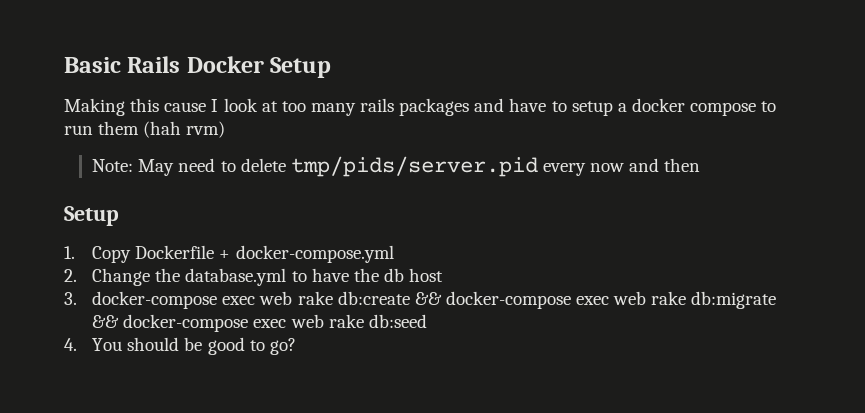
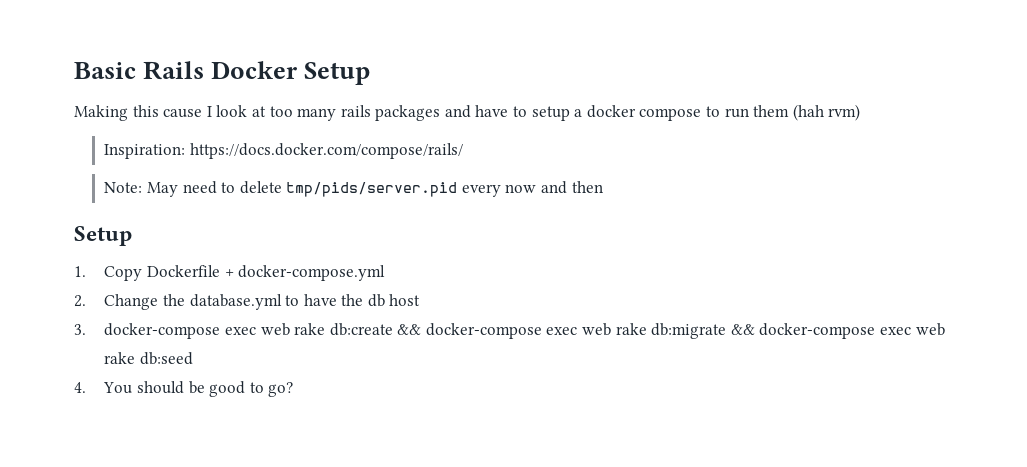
(226, 129) none -> [104,143,463,159] // Inspiration: https://docs.docker.com/compose/rails/

